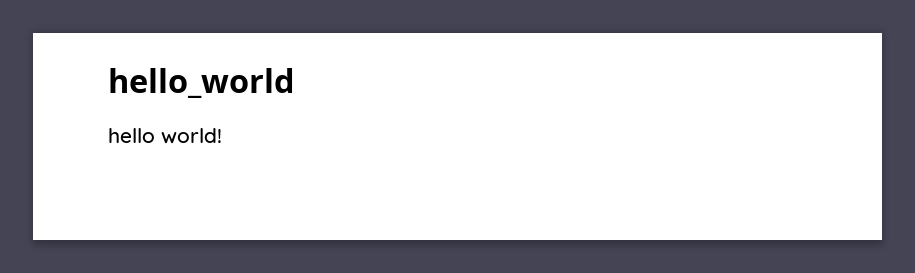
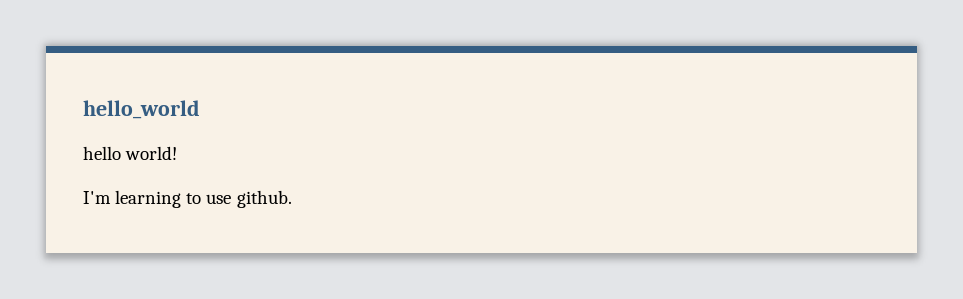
(222, 136) none -> [83,190,292,208] // I'm learning to use github.

